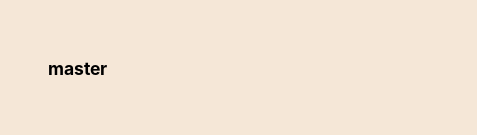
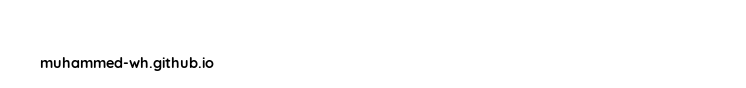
[48,62,107,75] master -> [40,57,214,71] muhammed-wh.github.io

